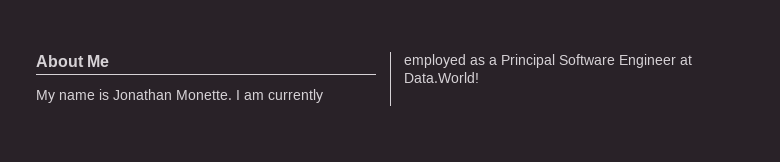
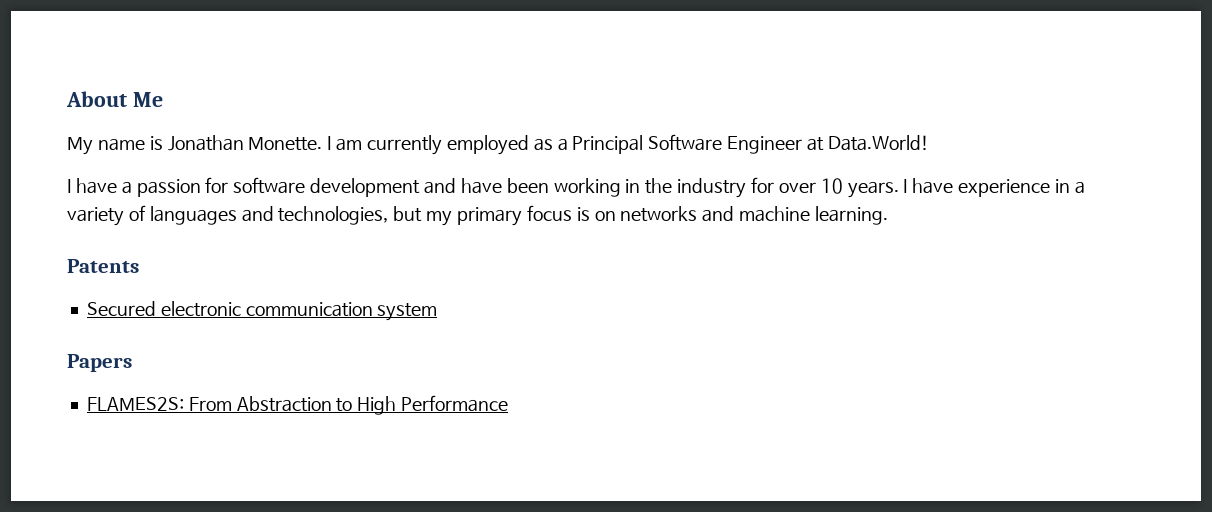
(479, 77) none -> [67,177,1085,198] [67,205,888,226] [67,259,139,273] [86,301,438,321] [67,354,132,372] [86,395,509,415] // I have a passion for software development and have been working in the industry for over 10 years. I have experience in a variety of languages and technologies, but my primary focus is on networks and machine learning. // Patents // Secured electronic communication system // Papers // FLAMES2S: From Abstraction to High Performance

